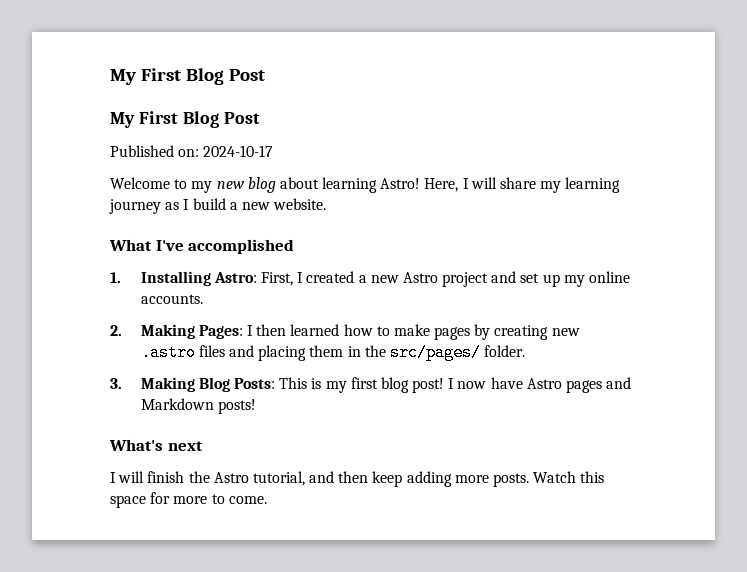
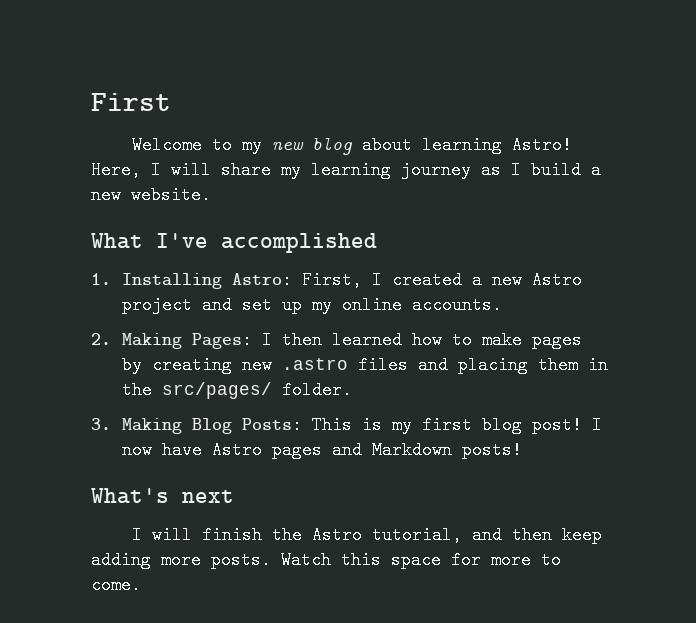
[110,68,266,85] [110,111,260,128] [110,145,274,157] My First Blog Post // My First Blog Post // Published on: 2024-10-17 -> [91,93,171,111] First

